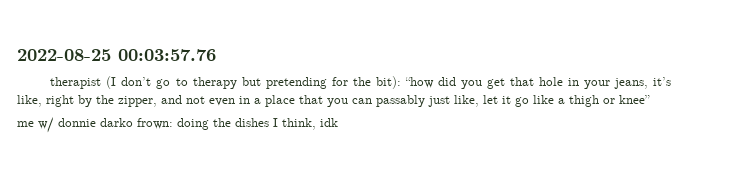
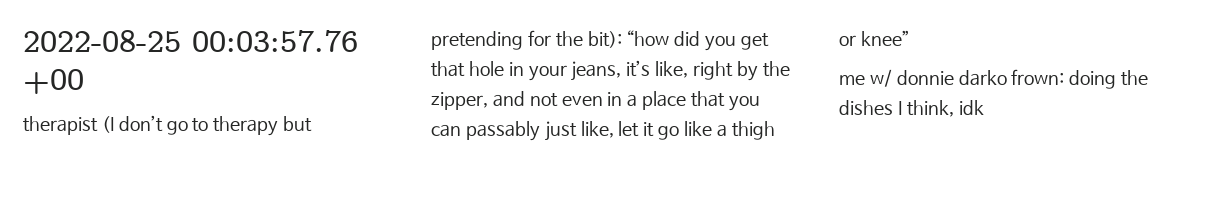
(216, 55) none -> [23,69,84,94] +00

